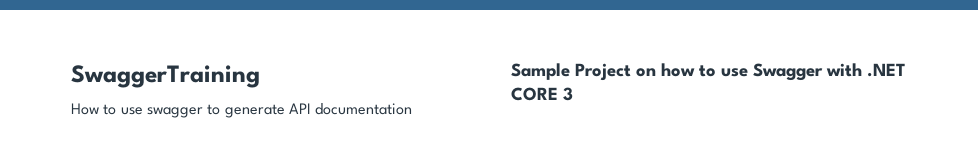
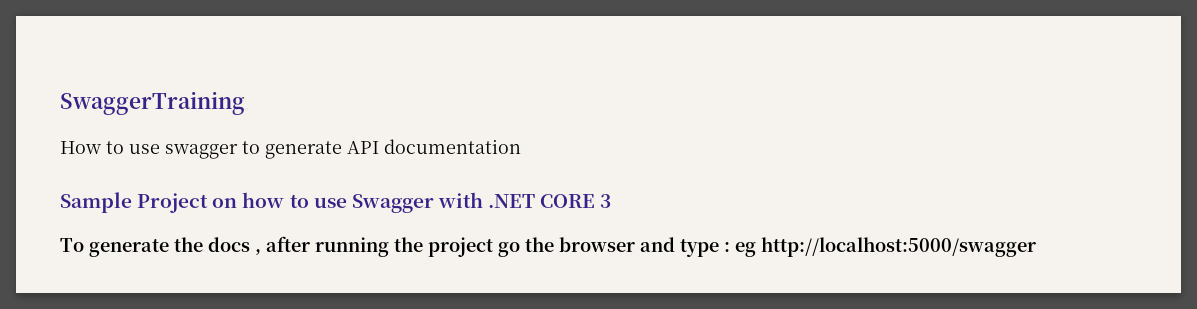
(573, 94) none -> [60,236,1036,257] // To generate the docs , after running the project go the browser and type : eg http://localhost:5000/swagger

